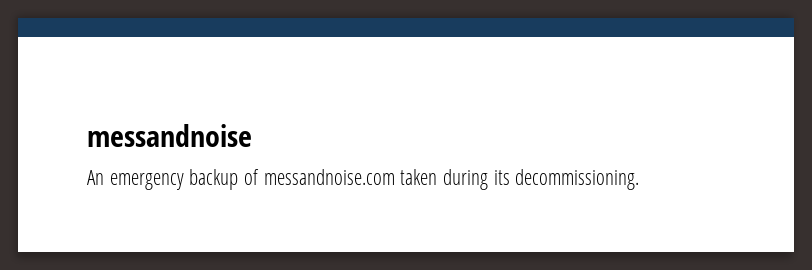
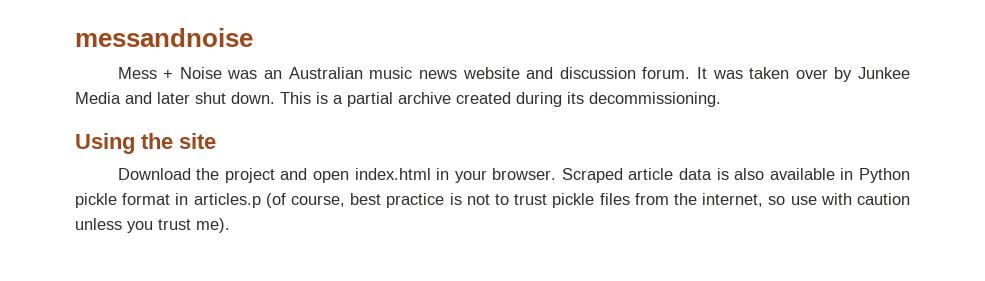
[87,169,640,190] An emergency backup of messandnoise.com taken during its decommissioning. -> [117,67,910,82] [75,92,721,107] [75,133,216,154] [117,168,910,183] [75,193,911,208] [75,218,230,233] Mess + Noise was an Australian music news website and discussion forum. It was taken over by Junkee Media and later shut down. This is a partial archive created during its decommissioning. // Using the site // Download the project and open index.html in your browser. Scraped article data is also available in Python pickle format in articles.p (of course, best practice is not to trust pickle files from the internet, so use with caution unless you trust me).

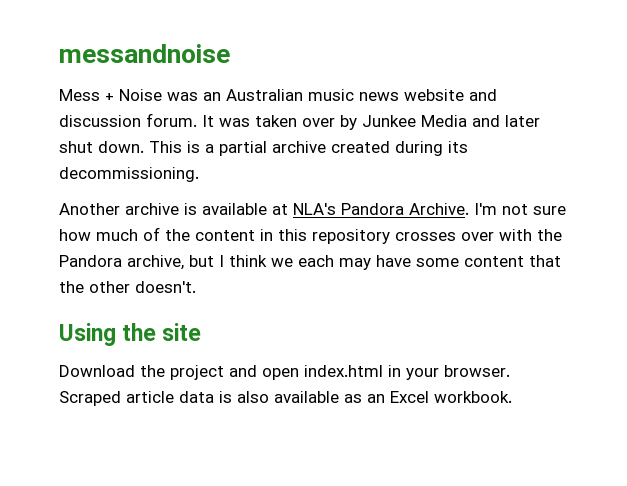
(721, 99) none -> [59,203,566,215] [59,227,562,244] [59,255,561,270] [59,281,196,293] // Another archive is available at NLA's Pandora Archive. I'm not sure how much of the content in this repository crosses over with the Pandora archive, but I think we each may have some content that the other doesn't.
[840,168,910,183] [75,193,911,208] [75,218,230,233] in Python pickle format in articles.p (of course, best practice is not to trust pickle files from the internet, so use with caution unless you trust me). -> [344,391,512,403] as an Excel workbook.

